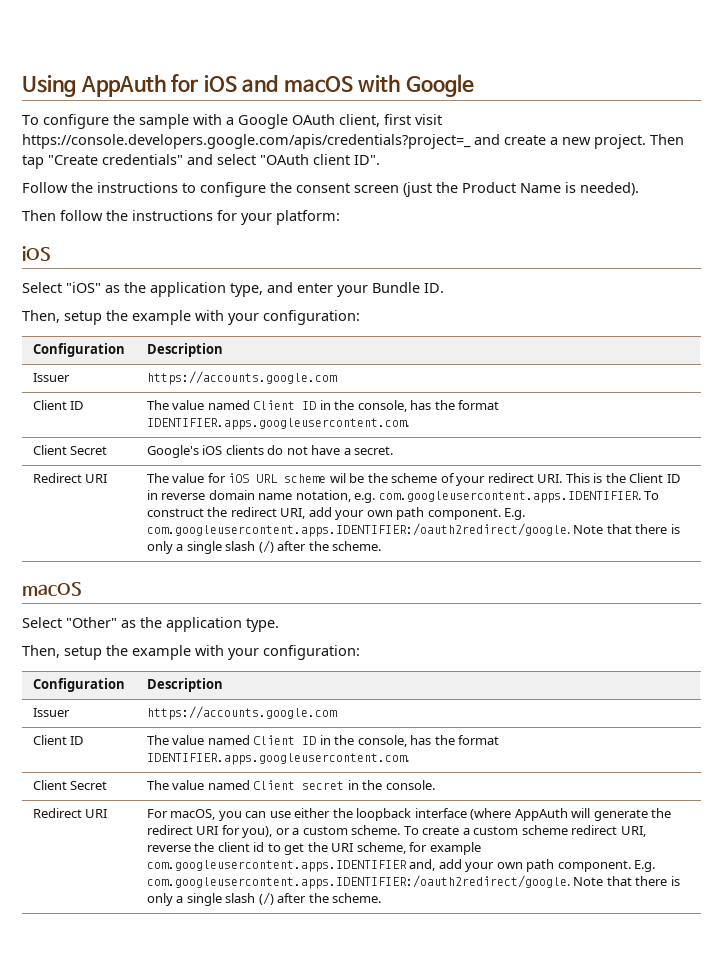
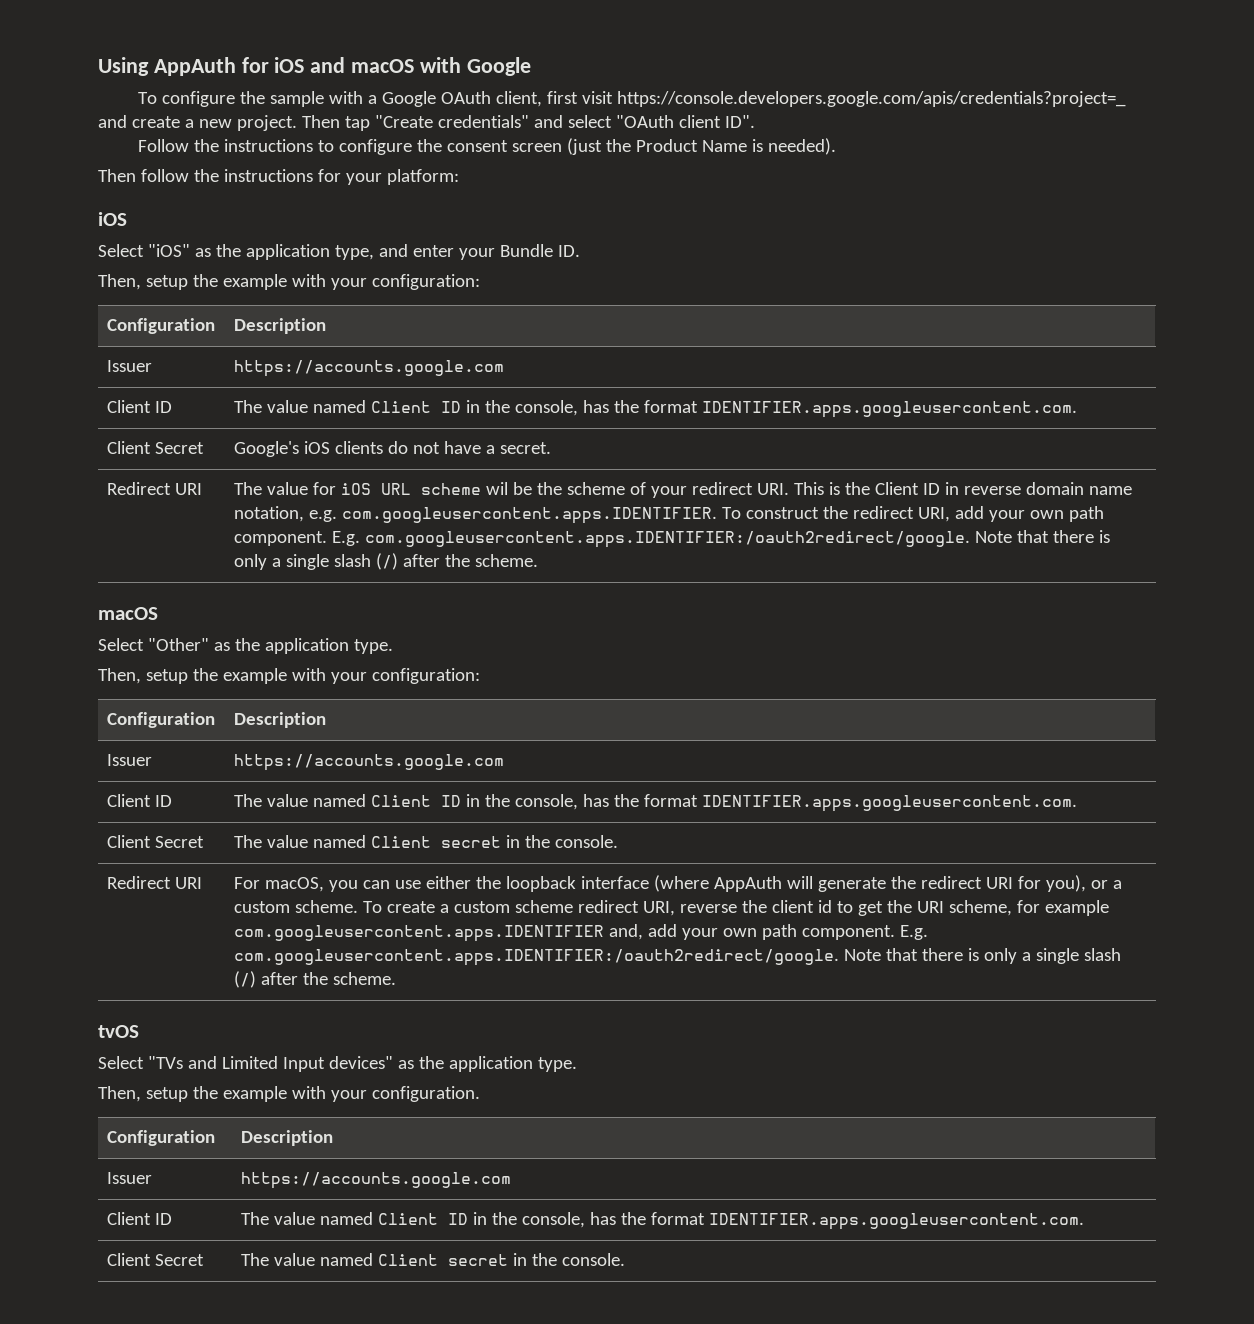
(382, 898) none -> [98,1025,139,1038] [98,1056,577,1072] [98,1086,480,1102] [107,1130,216,1146] [241,1130,334,1146] [107,1172,153,1184] [241,1172,512,1189] [107,1212,173,1225] [241,1212,1085,1230] [107,1253,205,1266] [241,1253,626,1266] // tvOS // Select "TVs and Limited Input devices" as the application type. // Then, setup the example with your configuration. // Configuration | Description // Issuer | https://accounts.google.com // Client ID | The value named Client ID in the console, has the format IDENTIFIER.apps.googleusercontent.com. // Client Secret | The value named Client secret in the console.

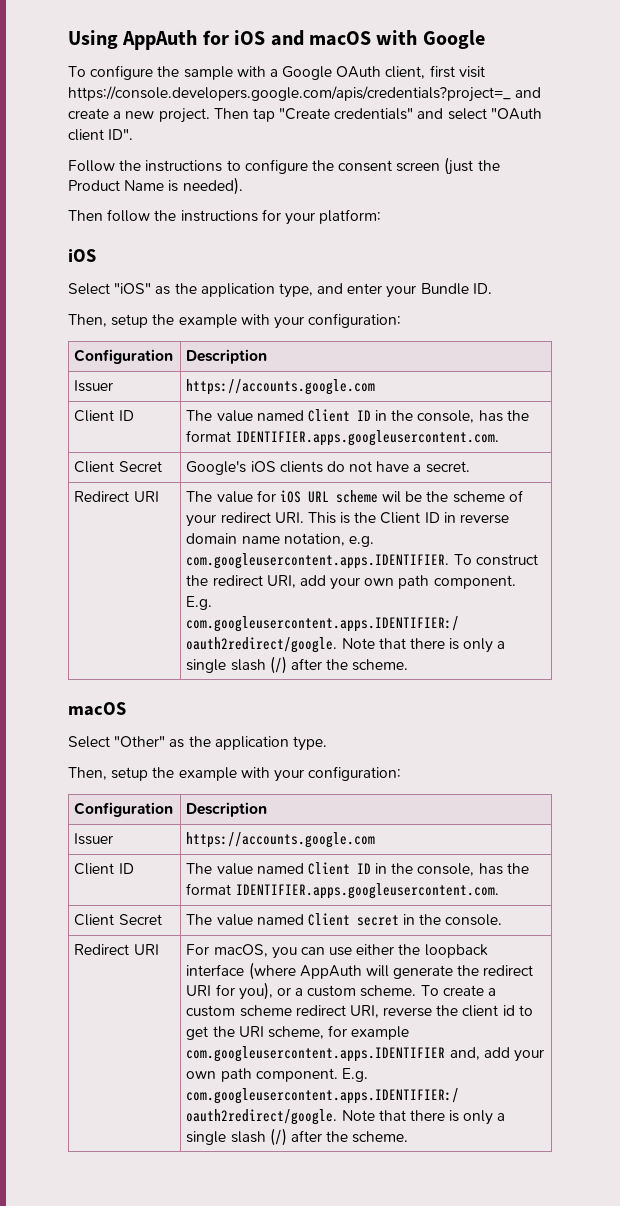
[98,1025,139,1038] [98,1056,577,1072] [98,1086,480,1102] [107,1130,216,1146] [241,1130,334,1146] [107,1172,153,1184] [241,1172,512,1189] [107,1212,173,1225] [241,1212,1085,1230] [107,1253,205,1266] [241,1253,626,1266] // tvOS // Select "TVs and Limited Input devices" as the application type. // Then, setup the example with your configuration. // Configuration | Description // Issuer | https://accounts.google.com // Client ID | The value named Client ID in the console, has the format IDENTIFIER.apps.googleusercontent.com. // Client Secret | The value named Client secret in the console. -> (409, 1137) none

